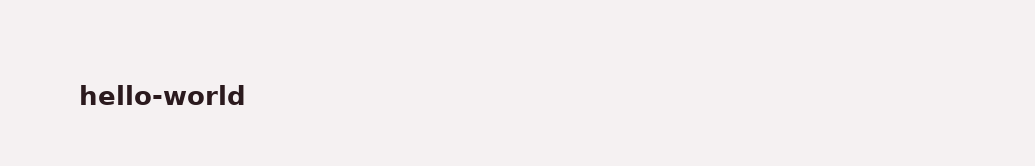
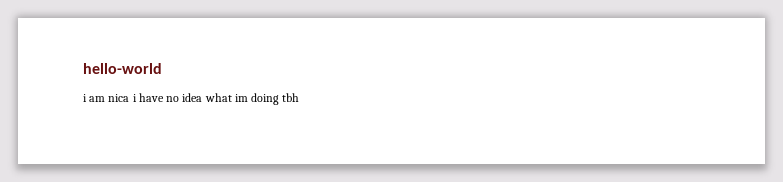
(246, 95) none -> [83,93,300,105] // i am nica i have no idea what im doing tbh

